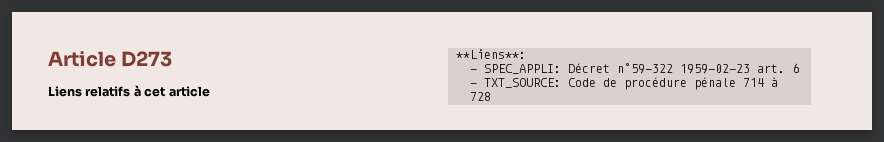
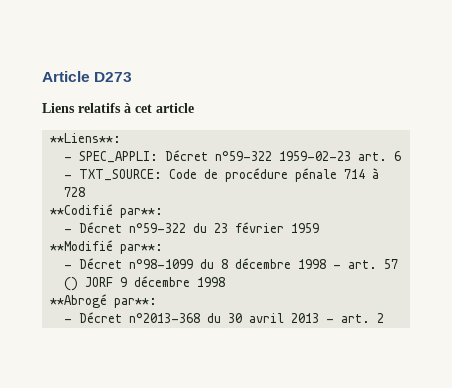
(491, 96) none -> [50,204,164,218] [64,222,320,233] [50,240,164,254] [64,258,399,269] [64,276,226,291] [50,294,158,308] [64,312,385,323] // **Codifié par**: // - Décret n°59-322 du 23 février 1959 // **Modifié par**: // - Décret n°98-1099 du 8 décembre 1998 - art. 57 () JORF 9 décembre 1998 // **Abrogé par**: // - Décret n°2013-368 du 30 avril 2013 - art. 2

